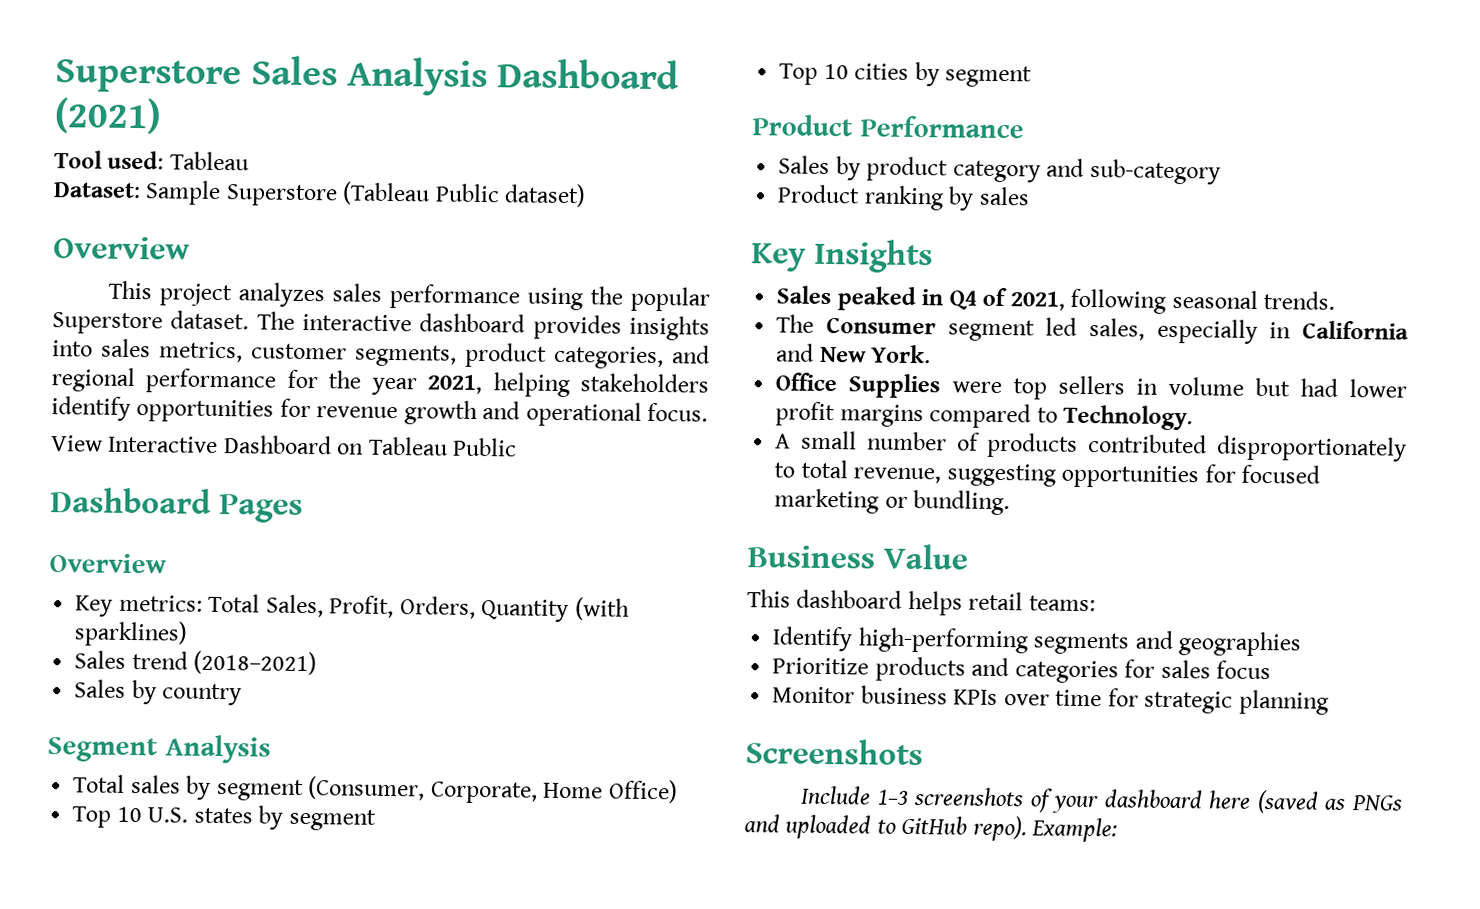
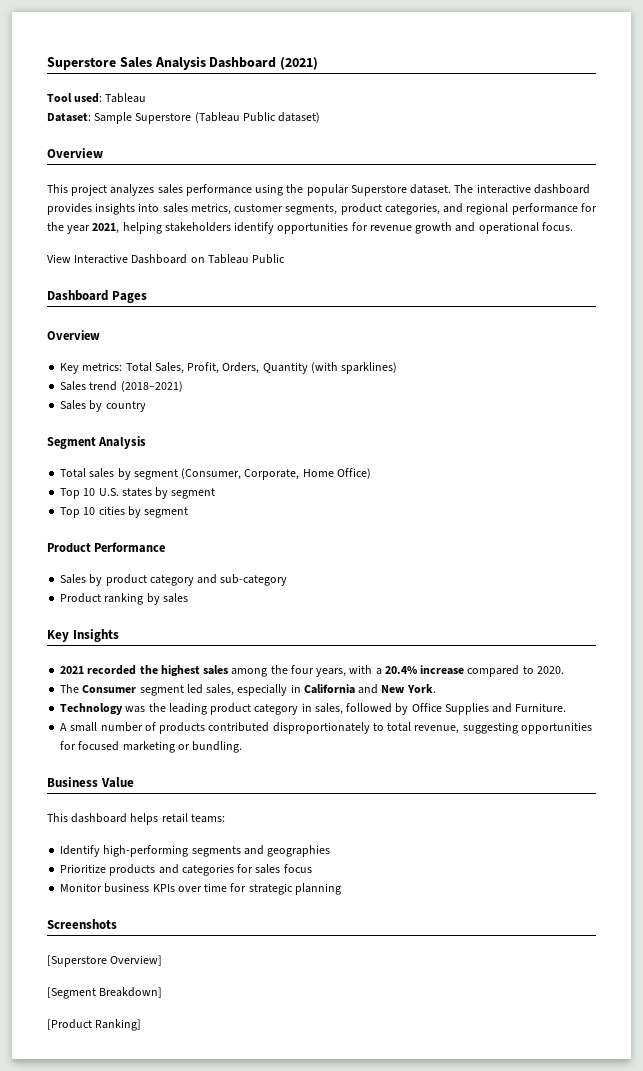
[776,285,1336,314] Sales peaked in Q4 of 2021, following seasonal trends. -> [60,665,564,677] 2021 recorded the highest sales among the four years, with a 20.4% increase compared to 2020.
[775,372,1407,400] [775,401,1194,431] Office Supplies were top sellers in volume but had lower profit margins compared to Technology. -> [60,703,567,715] Technology was the leading product category in sales, followed by Office Supplies and Furniture.
[800,785,1403,814] [744,814,1118,843] Include 1–3 screenshots of your dashboard here (saved as PNGs and uploaded to GitHub repo). Example: -> [47,955,163,967] [47,987,163,999] [47,1019,142,1031] [Superstore Overview] // [Segment Breakdown] // [Product Ranking]

